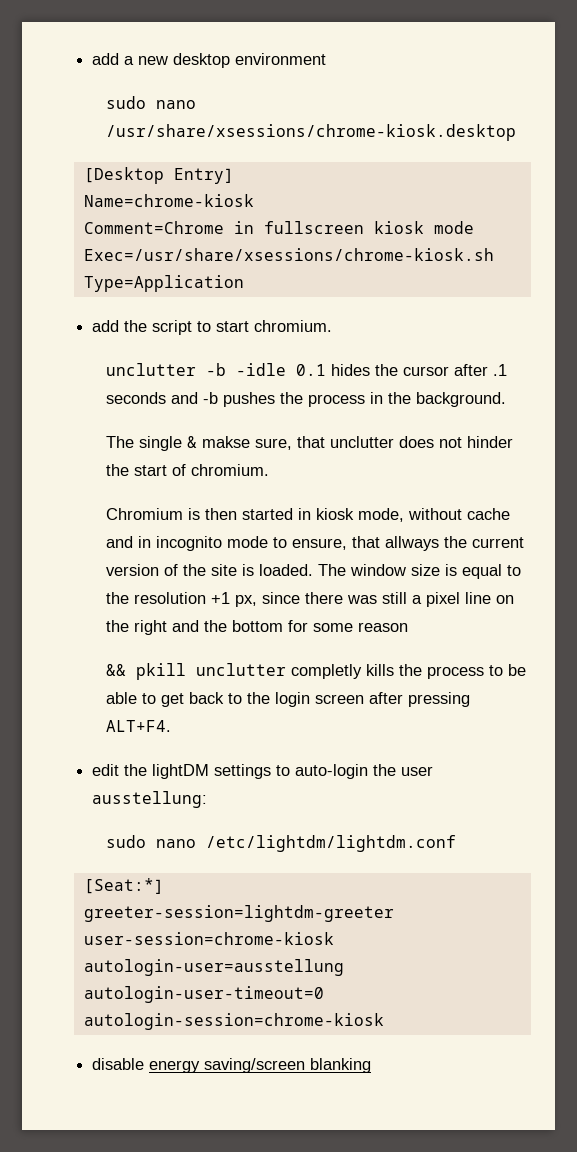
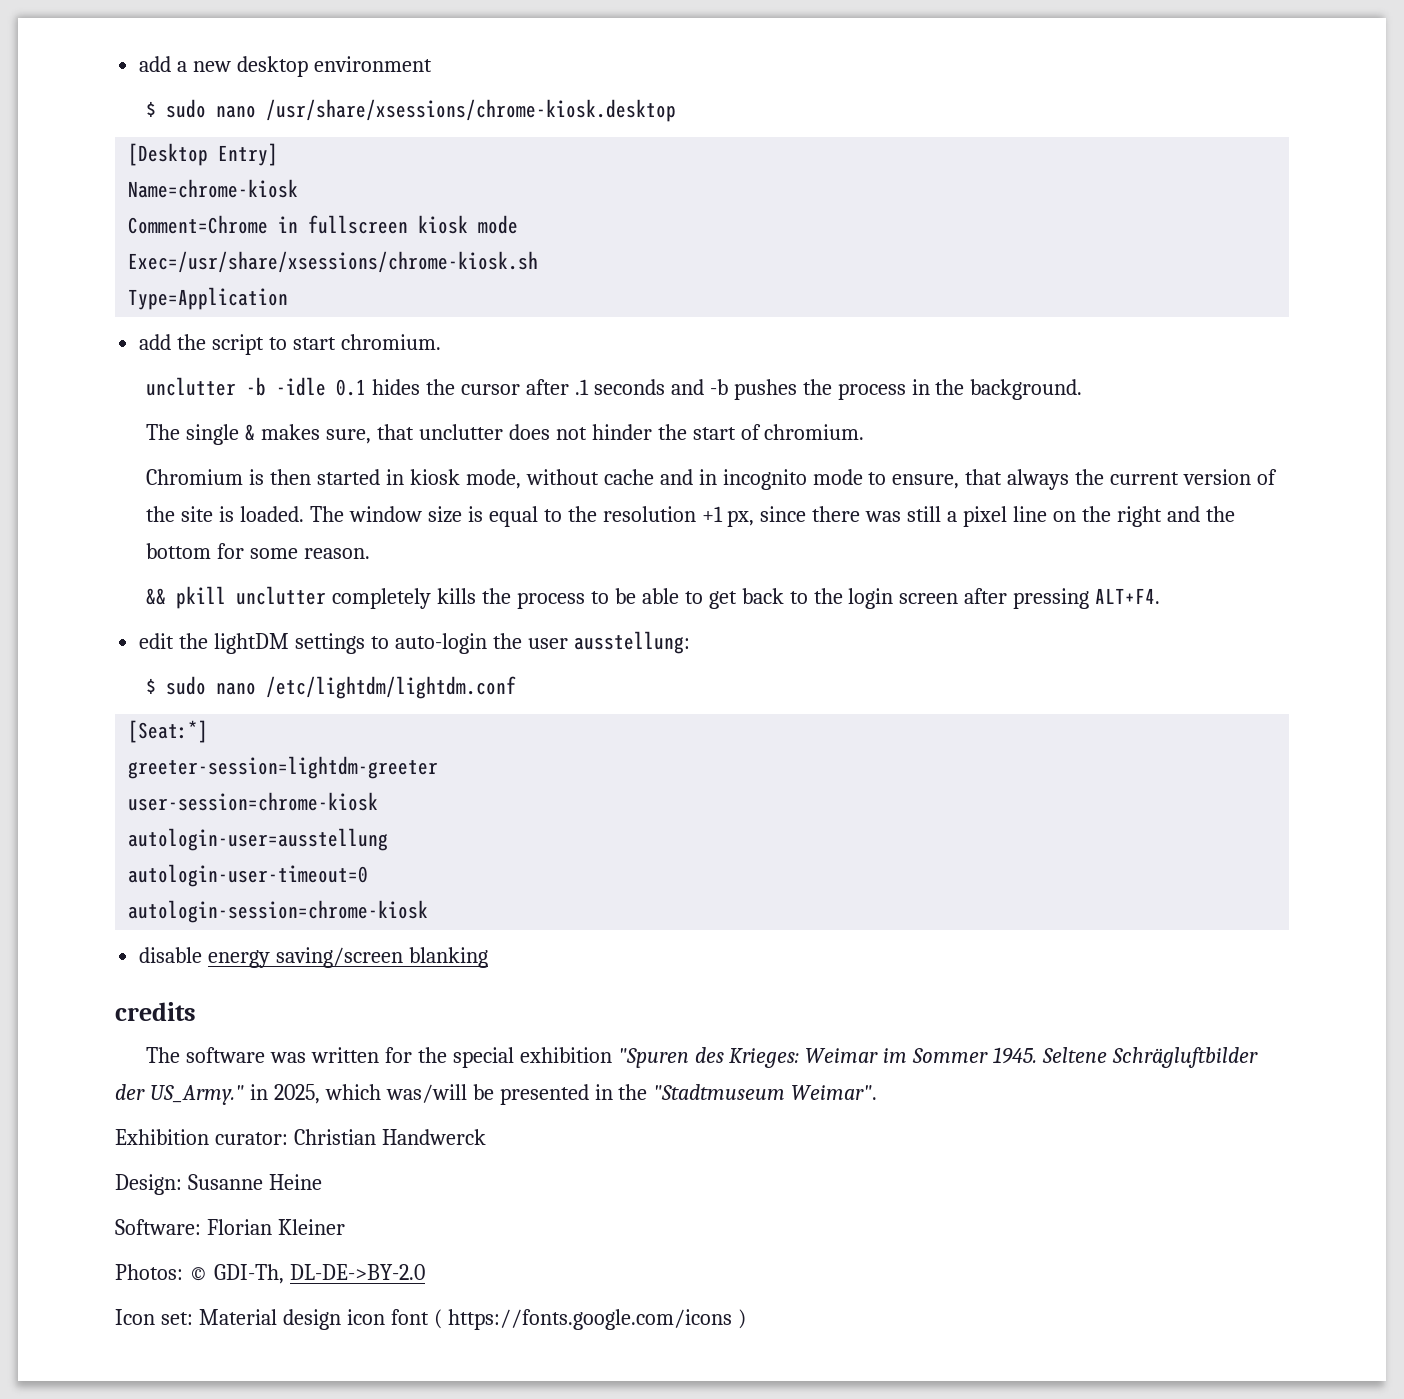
(327, 59) none -> [146,101,157,117] $
[202,436,251,448] makse -> [261,424,321,440] makes
[385,536,440,551] allways -> [1007,469,1070,490] always
[358,622,409,632] reason -> [304,548,371,559] reason.
[291,664,363,679] completly -> [332,588,432,609] completely
(208, 799) none -> [146,678,157,694] $
(372, 1065) none -> [115,1002,196,1021] [146,1047,1259,1068] [115,1084,878,1105] [115,1129,486,1145] [115,1174,322,1195] [115,1219,345,1235] [115,1264,425,1284] [115,1309,746,1330] // credits // The software was written for the special exhibition "Spuren des Krieges: Weimar im Sommer 1945. Seltene Schrägluftbilder der US_Army." in 2025, which was/will be presented in the "Stadtmuseum Weimar". // Exhibition curator: Christian Handwerck // Design: Susanne Heine // Software: Florian Kleiner // Photos: © GDI-Th, DL-DE->BY-2.0 // Icon set: Material design icon font ( https://fonts.google.com/icons )

